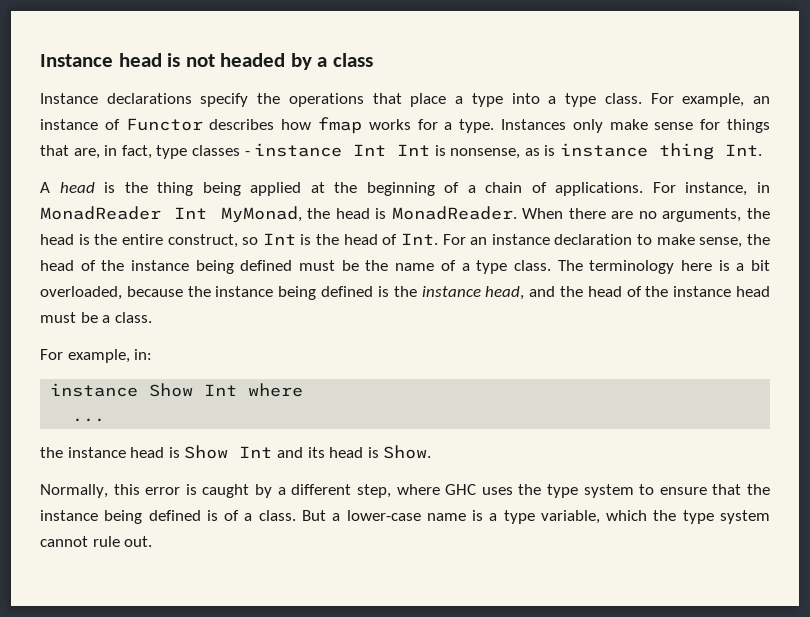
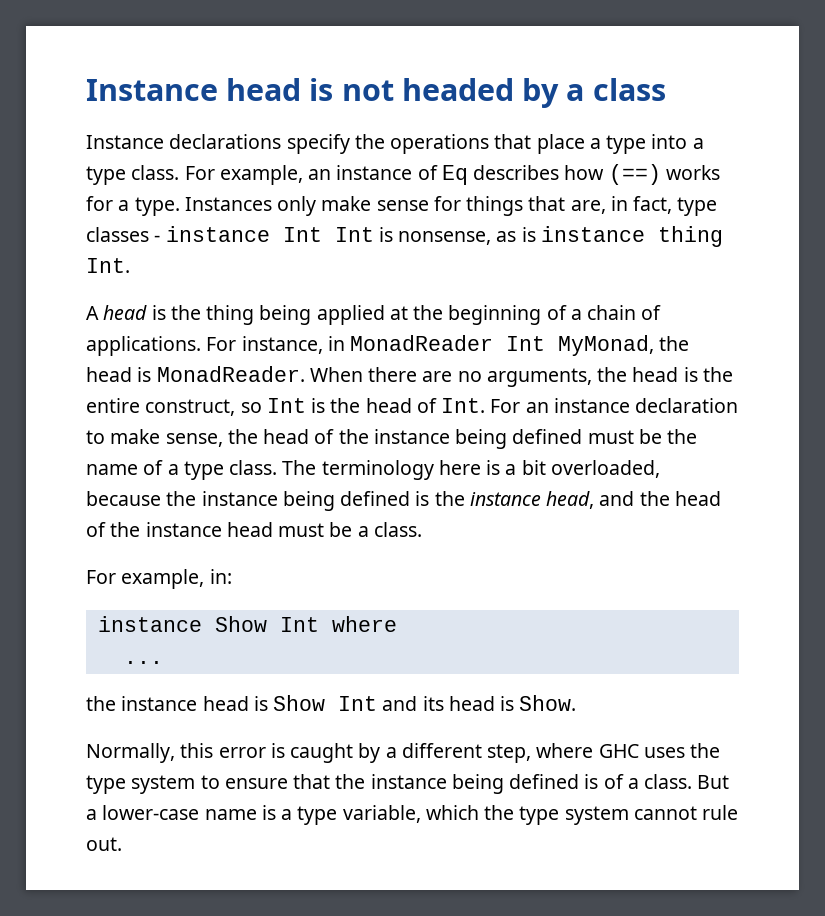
[125,118,203,131] Functor -> [441,165,468,185] Eq
[318,117,363,134] fmap -> [608,164,661,185] (==)

